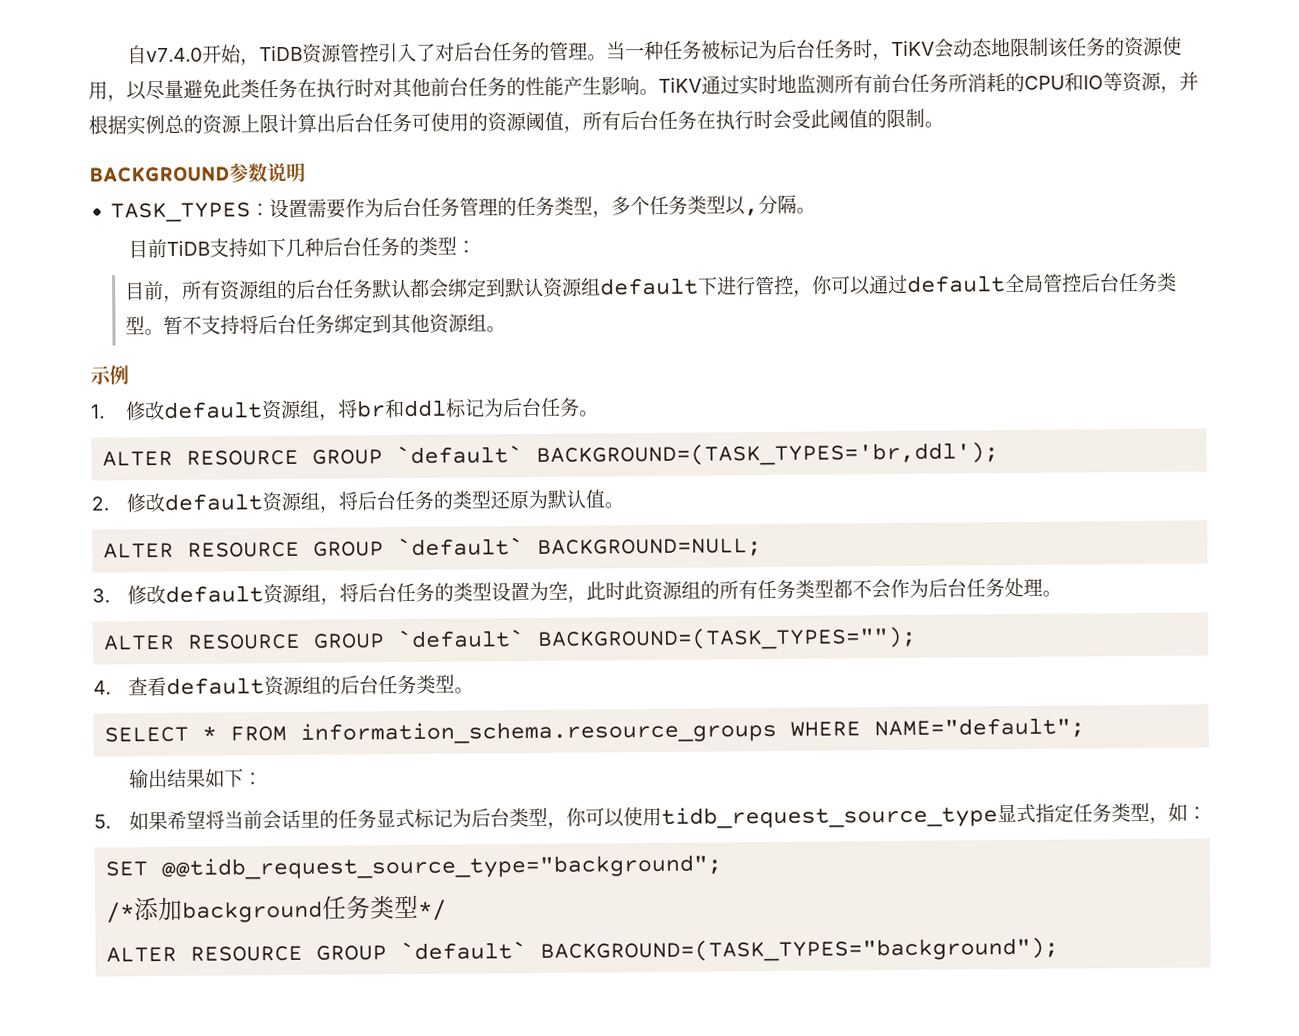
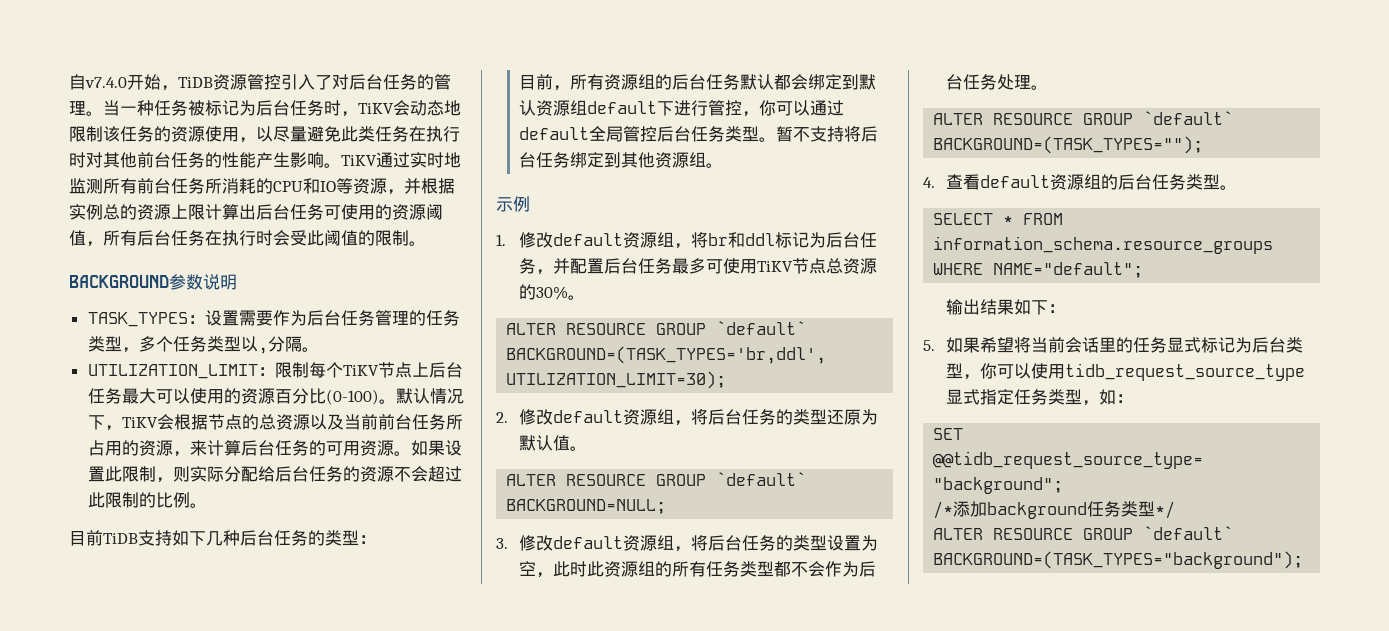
(816, 210) none -> [87,362,463,379] [87,388,464,405] [87,414,463,431] [87,440,462,457] [87,466,462,483] [87,492,207,508] // UTILIZATION_LIMIT：限制每个TiKV节点上后台任务最大可以使用的资源百分比(0-100)。默认情况下，TiKV会根据节点的总资源以及当前前台任务所占用的资源，来计算后台任务的可用资源。如果设置此限制，则实际分配给后台任务的资源不会超过此限制的比例。
[579,410,600,417] [102,442,1000,467] 。 // ALTER RESOURCE GROUP `default` BACKGROUND=(TASK_TYPES='br,ddl'); -> [536,258,878,275] [519,284,586,300] [506,321,807,335] [506,346,827,364] [506,371,727,389] ，并配置后台任务最多可使用TiKV节点总资源的30%。 // ALTER RESOURCE GROUP `default` BACKGROUND=(TASK_TYPES='br,ddl', UTILIZATION_LIMIT=30);

